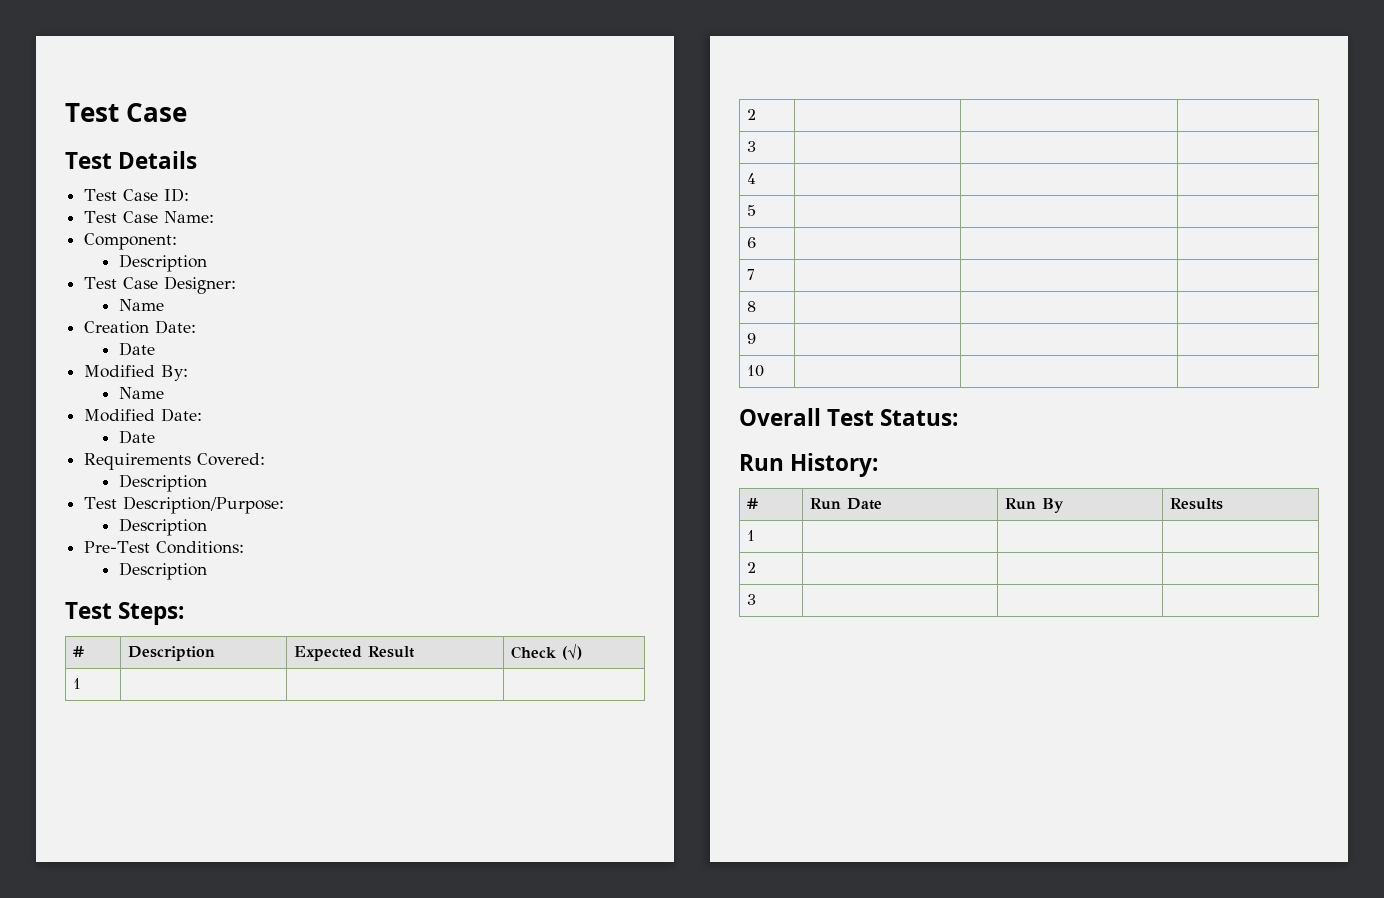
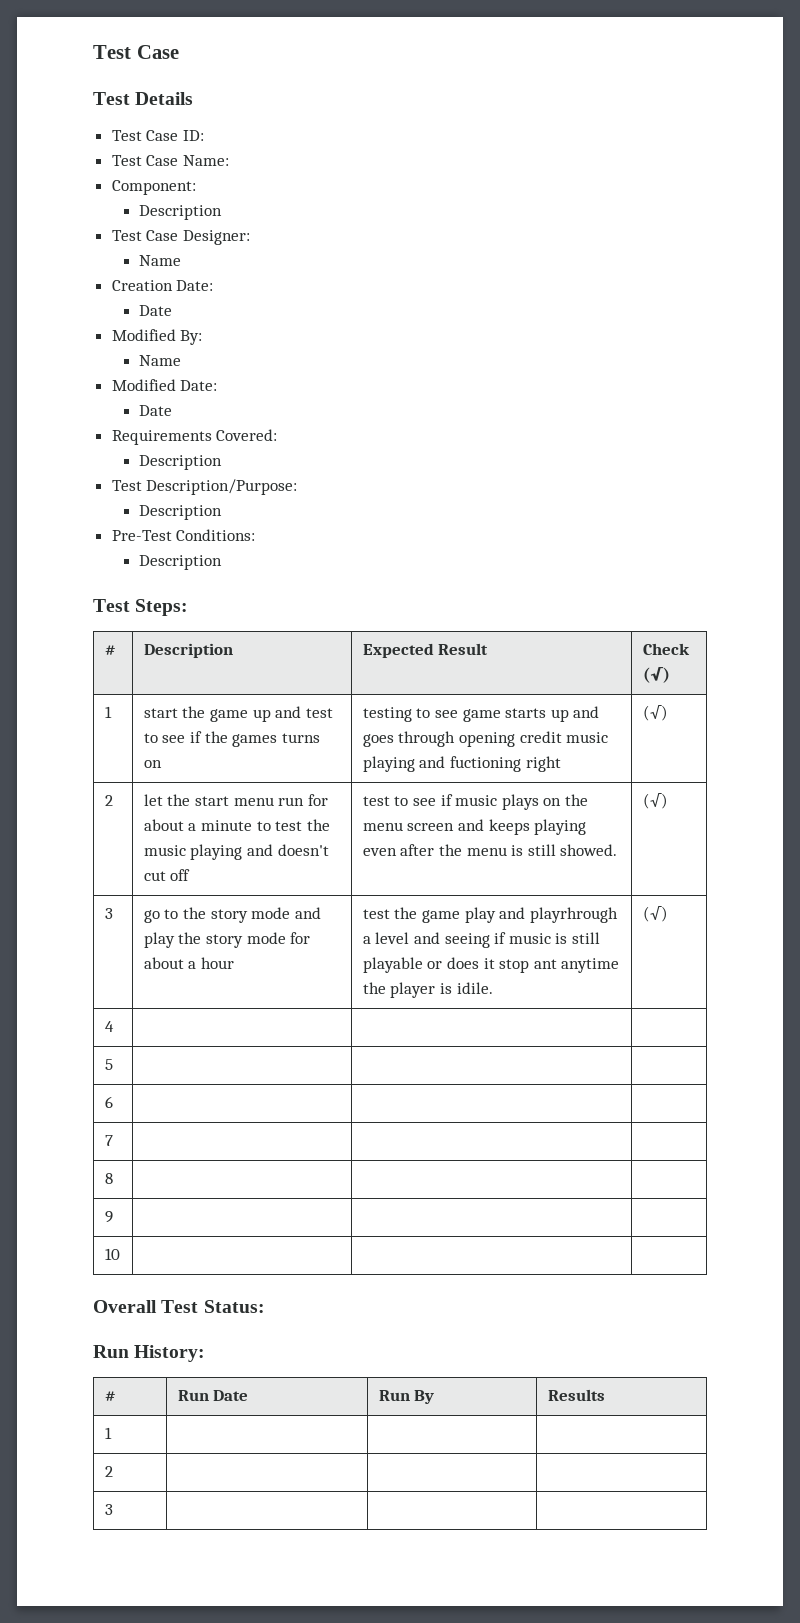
[747,109,757,120] [747,141,757,152] | | // 2 | | | // 3 | | | -> [143,706,333,722] [143,731,320,747] [143,760,162,768] [362,706,600,722] [362,731,609,747] [362,756,561,772] [642,705,668,721] [104,795,113,806] [143,794,328,806] [143,819,330,831] [143,844,329,860] [143,869,191,881] [362,794,588,810] [362,819,587,835] [362,844,618,856] [642,793,668,809] [104,908,113,919] [143,907,321,923] [143,932,311,948] [143,957,234,969] [362,907,618,923] [362,932,600,948] [362,957,620,973] [362,982,493,998] [642,906,668,922] start the game up and test to see if the games turns on | testing to see game starts up and goes through opening credit music playing and fuctioning right | (√) // 2 | let the start menu run for about a minute to test the music playing and doesn't cut off | test to see if music plays on the menu screen and keeps playing even after the menu is still showed. | (√) // 3 | go to the story mode and play the story mode for about a hour | test the game play and playrhrough a level and seeing if music is still playable or does it stop ant anytime the player is idile. | (√)

